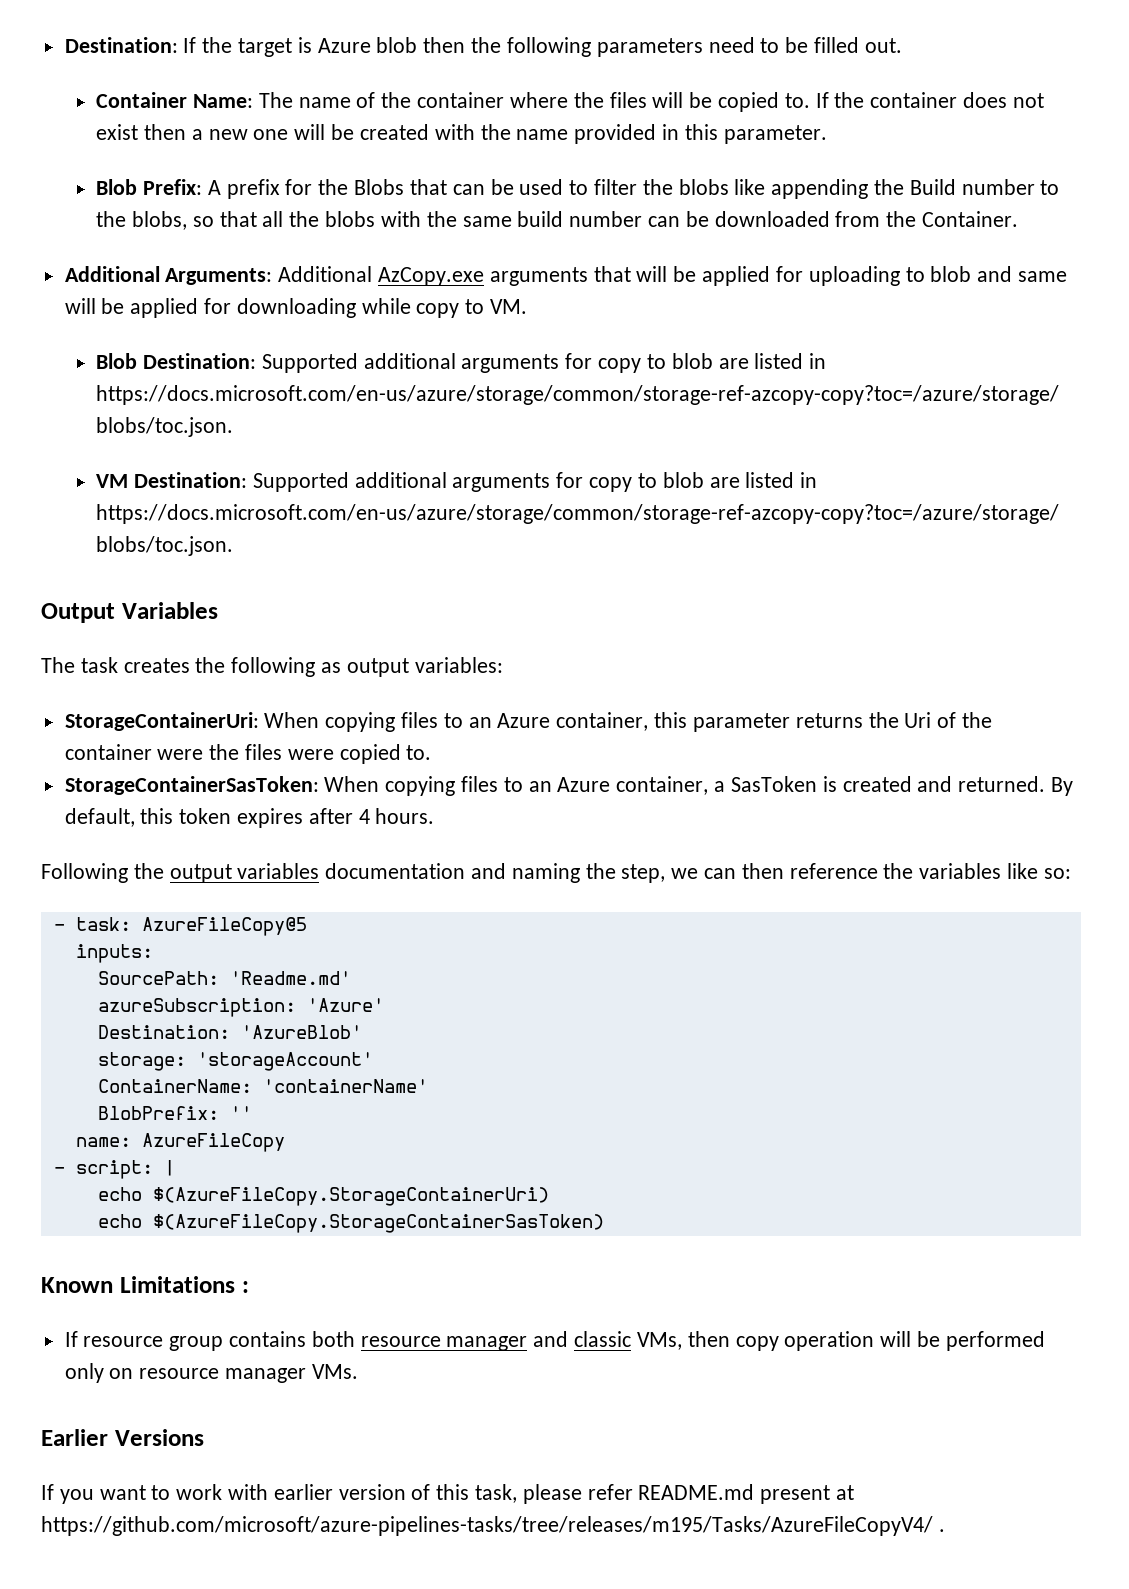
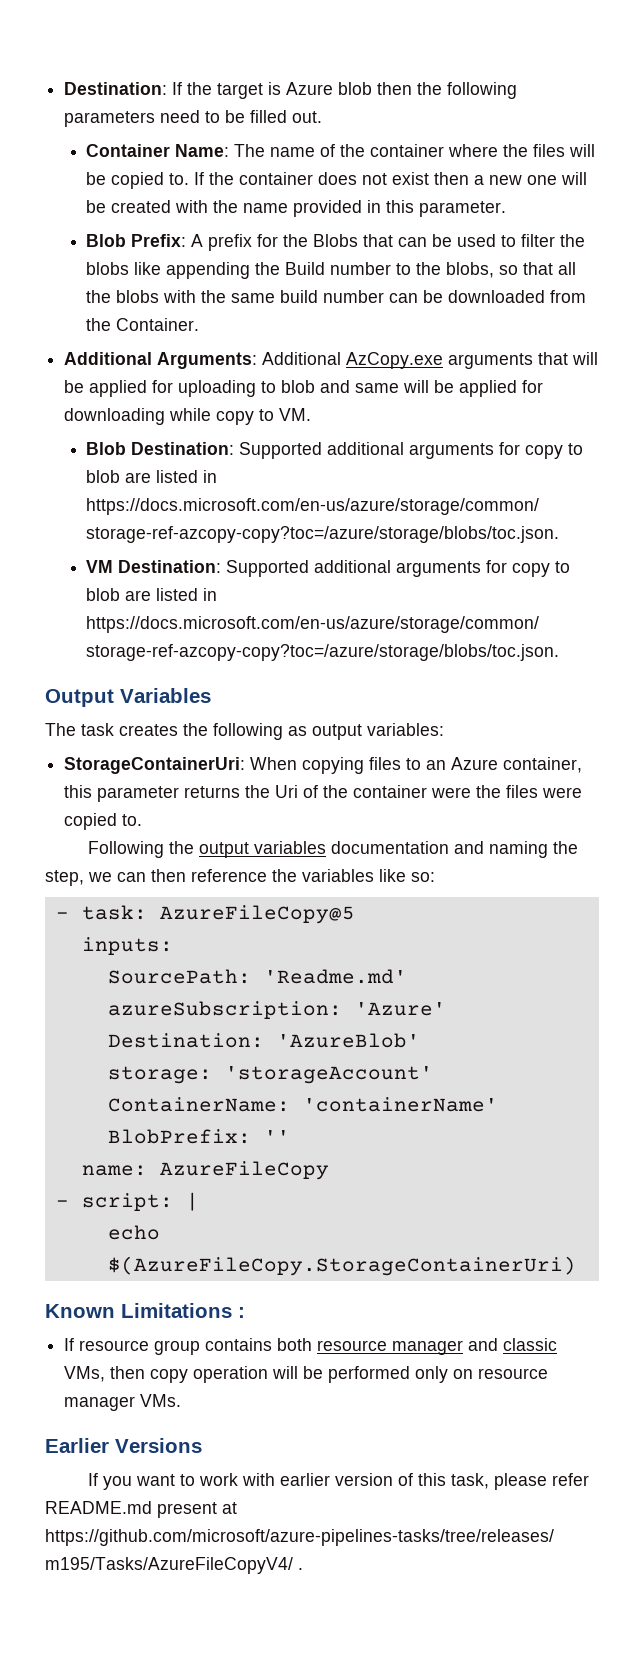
[64,776,1073,796] [64,808,435,828] // StorageContainerSasToken: When copying files to an Azure container, a SasToken is created and returned. By default, this token expires after 4 hours. -> (143, 820) none
[97,1214,604,1233] // echo $(AzureFileCopy.StorageContainerSasToken) -> (576, 1266) none

